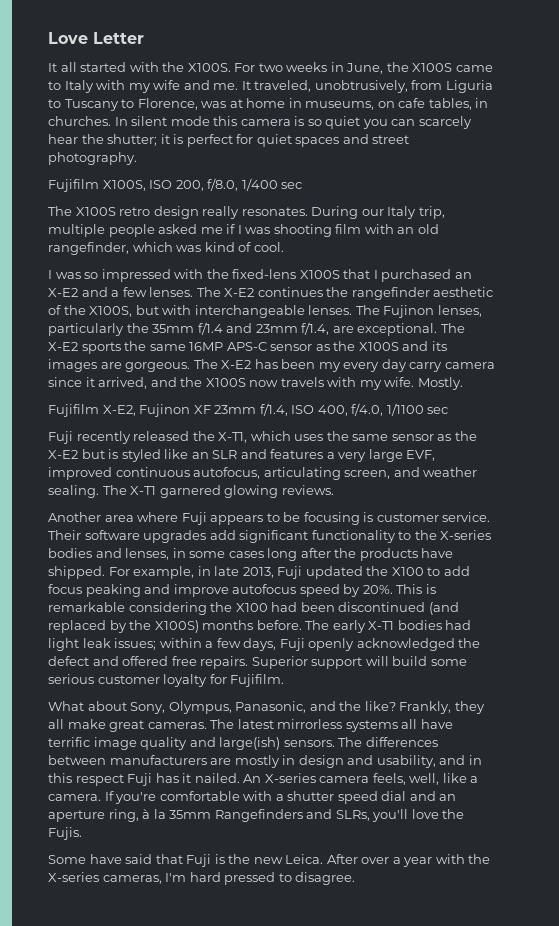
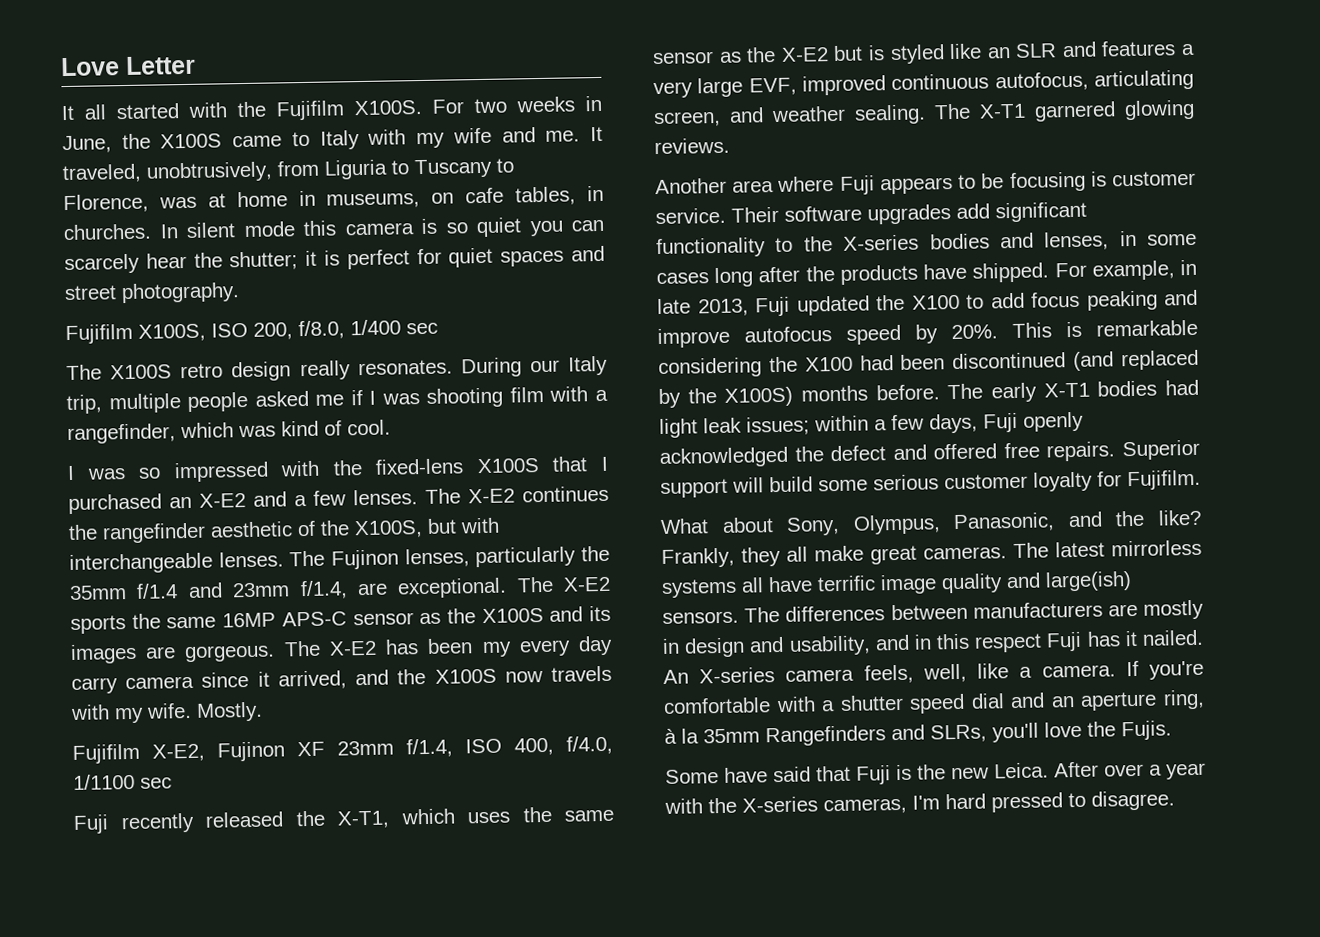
(185, 67) none -> [276,100,345,121] Fujifilm
[397,224,439,234] an old -> [595,389,608,402] a

